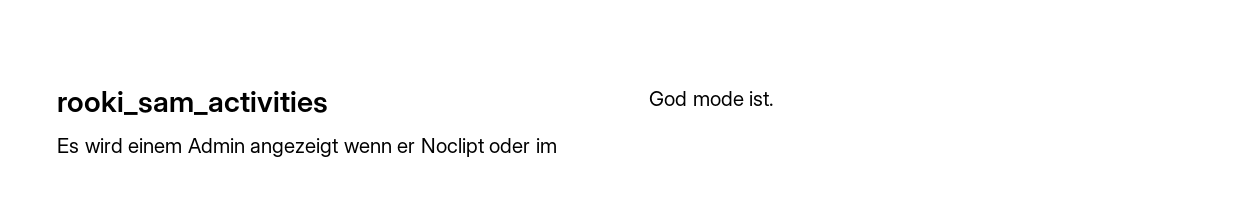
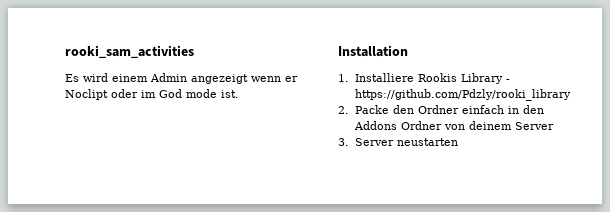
(775, 98) none -> [338,45,408,57] [338,73,511,84] [355,89,572,101] [338,105,545,114] [354,121,555,130] [338,138,459,146] // Installation // 1. Installiere Rookis Library - https://github.com/Pdzly/rooki_library // 2. Packe den Ordner einfach in den Addons Ordner von deinem Server // 3. Server neustarten

